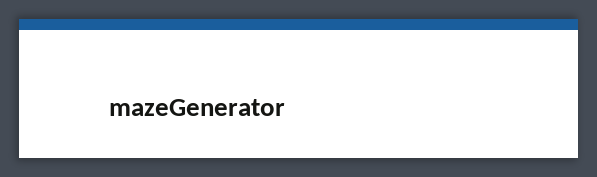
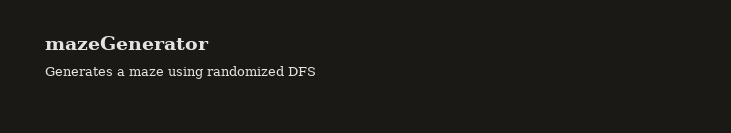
(285, 107) none -> [45,66,316,79] // Generates a maze using randomized DFS

